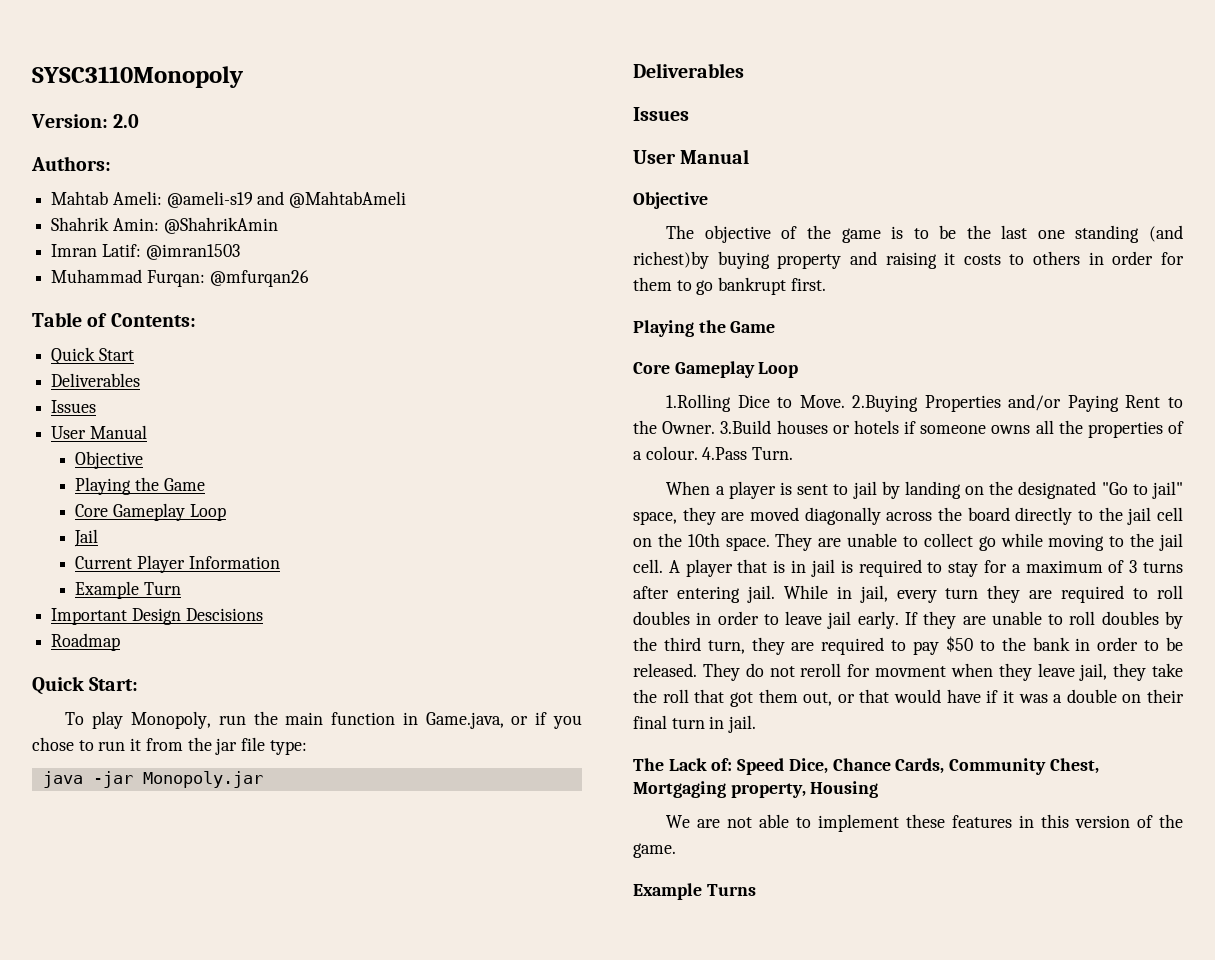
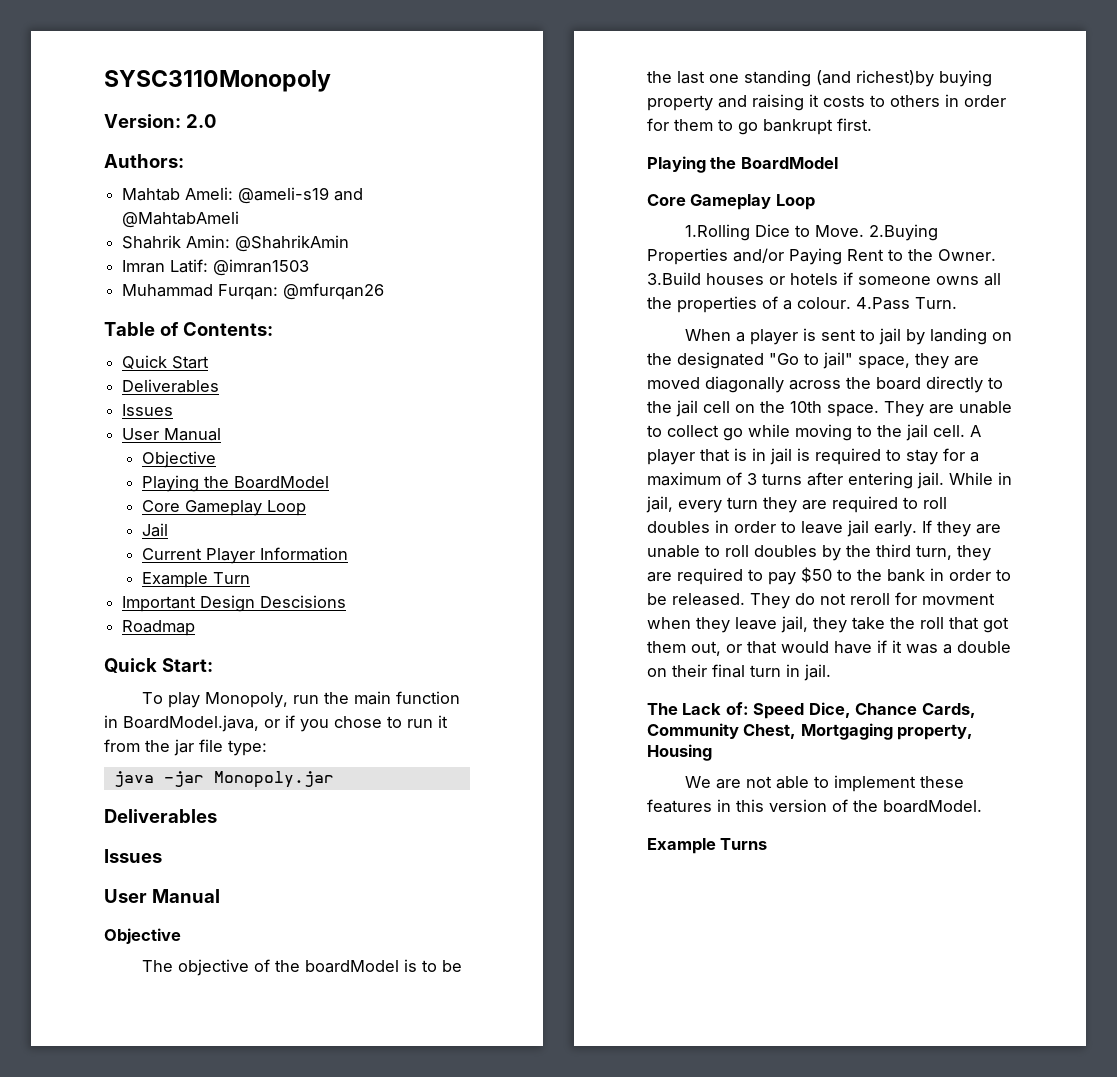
[163,478,205,491] Game -> [233,476,329,489] BoardModel
[425,712,504,729] Game.java, -> [123,715,259,732] BoardModel.java,
[841,228,881,243] game -> [304,960,399,973] boardModel
[730,321,776,333] Game -> [740,157,838,169] BoardModel
[633,843,676,858] game. -> [883,800,982,813] boardModel.

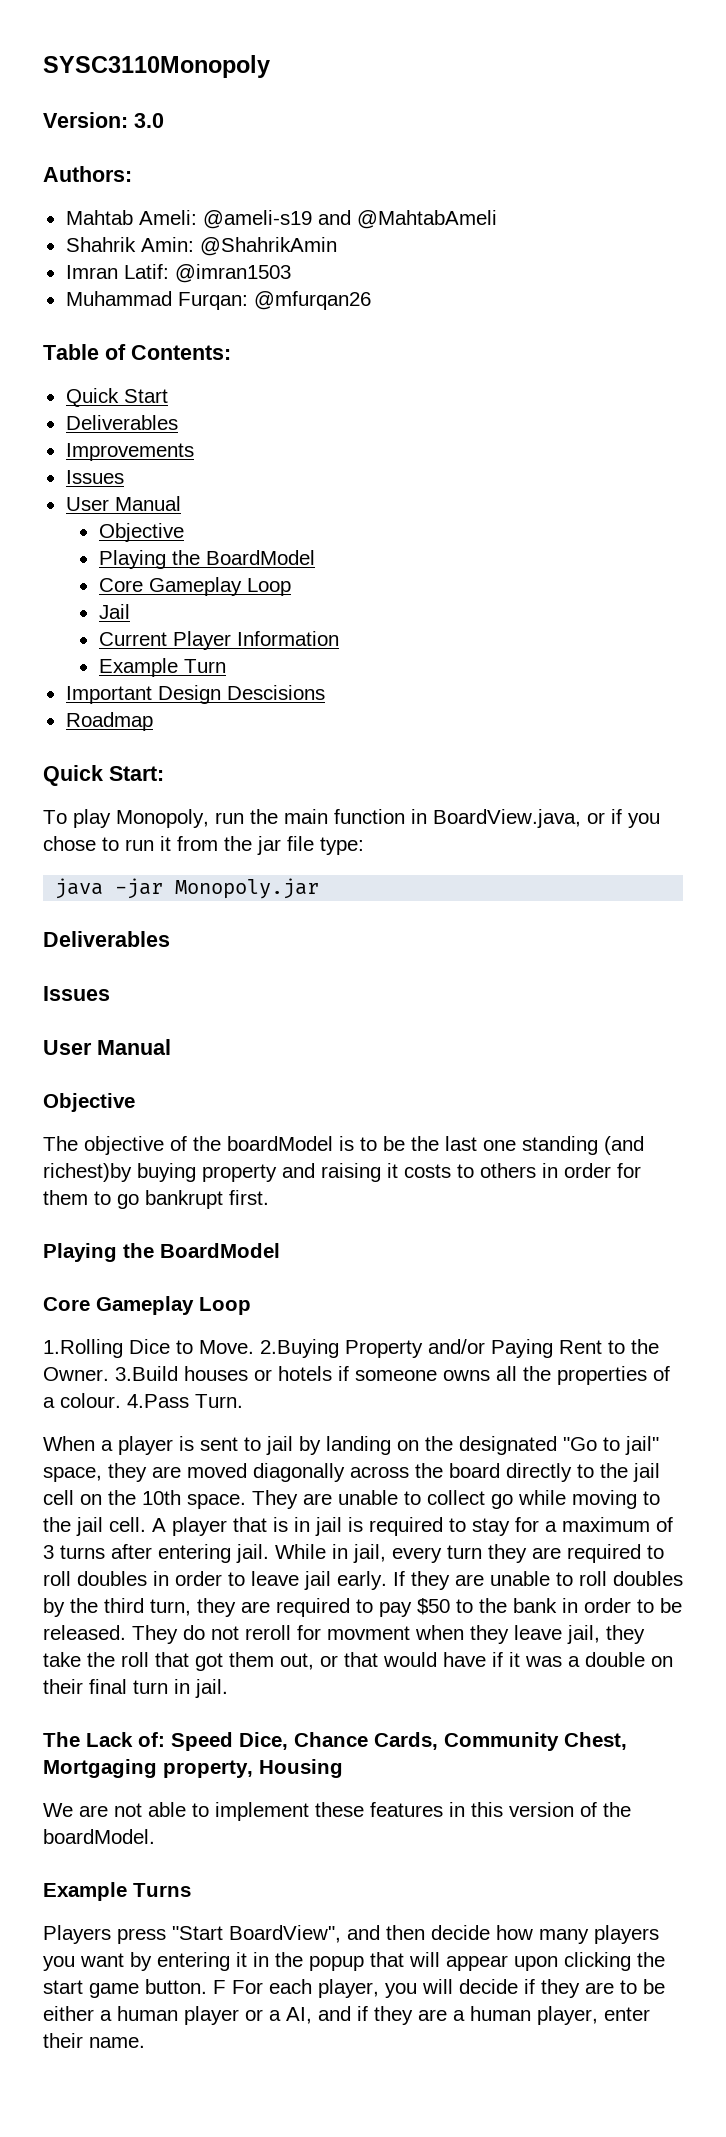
[185,114,216,128] 2.0 -> [134,113,164,128] 3.0
(220, 386) none -> [65,443,194,461] // Improvements
[123,715,259,732] BoardModel.java, -> [433,809,581,828] BoardView.java,
[647,248,728,265] Properties -> [345,1340,423,1358] Property
(768, 844) none -> [43,1925,659,1944] [43,1952,665,1971] [43,1979,665,1998] [43,2006,650,2025] [43,2033,145,2048] // Players press "Start BoardView", and then decide how many players you want by entering it in the popup that will appear upon clicking the start game button. F For each player, you will decide if they are to be either a human player or a AI, and if they are a human player, enter their name.

